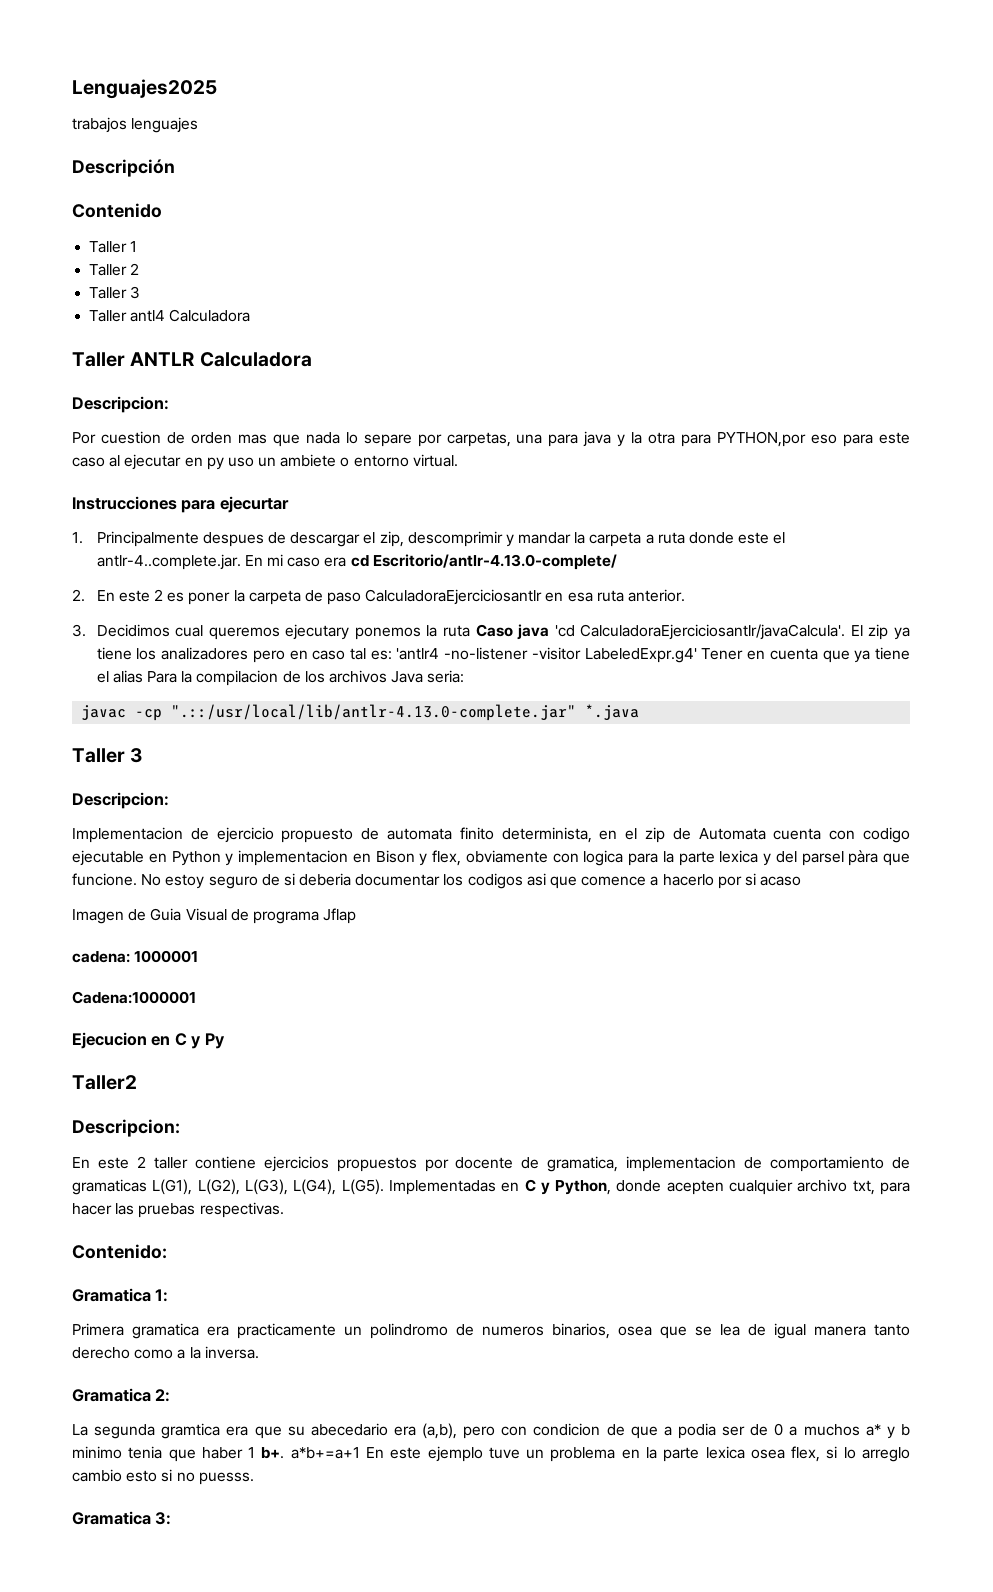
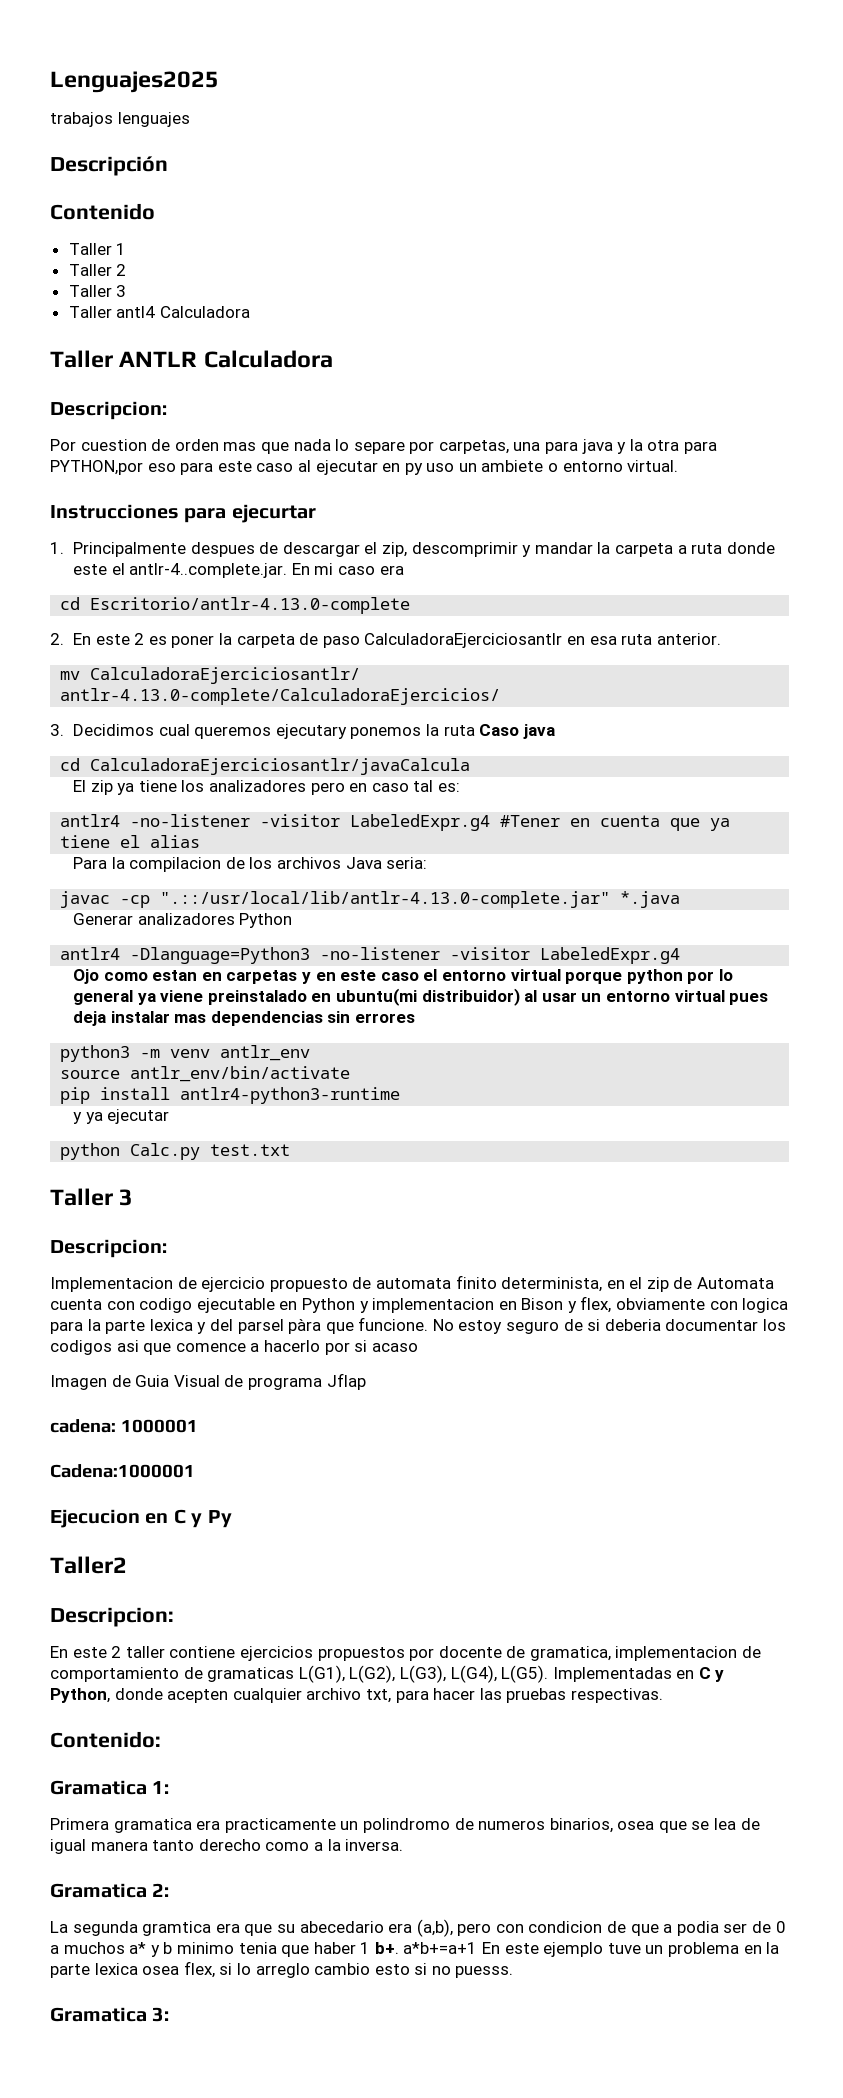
[350,554,617,570] cd Escritorio/antlr-4.13.0-complete/ -> [60,597,411,614] // cd Escritorio/antlr-4.13.0-complete
(686, 595) none -> [60,667,361,684] [60,688,501,705] // mv CalculadoraEjerciciosantlr/ antlr-4.13.0-complete/CalculadoraEjercicios/
[554,624,846,640] 'cd CalculadoraEjerciciosantlr/javaCalcula'. -> [60,758,471,775] // cd CalculadoraEjerciciosantlr/javaCalcula //
[396,647,744,663] 'antlr4 -no-listener -visitor LabeledExpr.g4' Tener -> [60,814,561,831] // antlr4 -no-listener -visitor LabeledExpr.g4 #Tener
(143, 676) none -> (201, 841) //
(640, 712) none -> [73,913,293,928] [60,947,681,964] [73,969,733,984] [73,988,769,1006] [73,1011,415,1026] [60,1045,311,1062] [60,1066,351,1082] [60,1087,401,1104] [73,1109,170,1124] [60,1143,291,1160] // Generar analizadores Python // antlr4 -Dlanguage=Python3 -no-listener -visitor LabeledExpr.g4 // Ojo como estan en carpetas y en este caso el entorno virtual porque python por lo general ya viene preinstalado en ubuntu(mi distribuidor) al usar un entorno virtual pues deja instalar mas dependencias sin errores // python3 -m venv antlr_env // source antlr_env/bin/activate // pip install antlr4-python3-runtime // y ya ejecutar // python Calc.py test.txt

